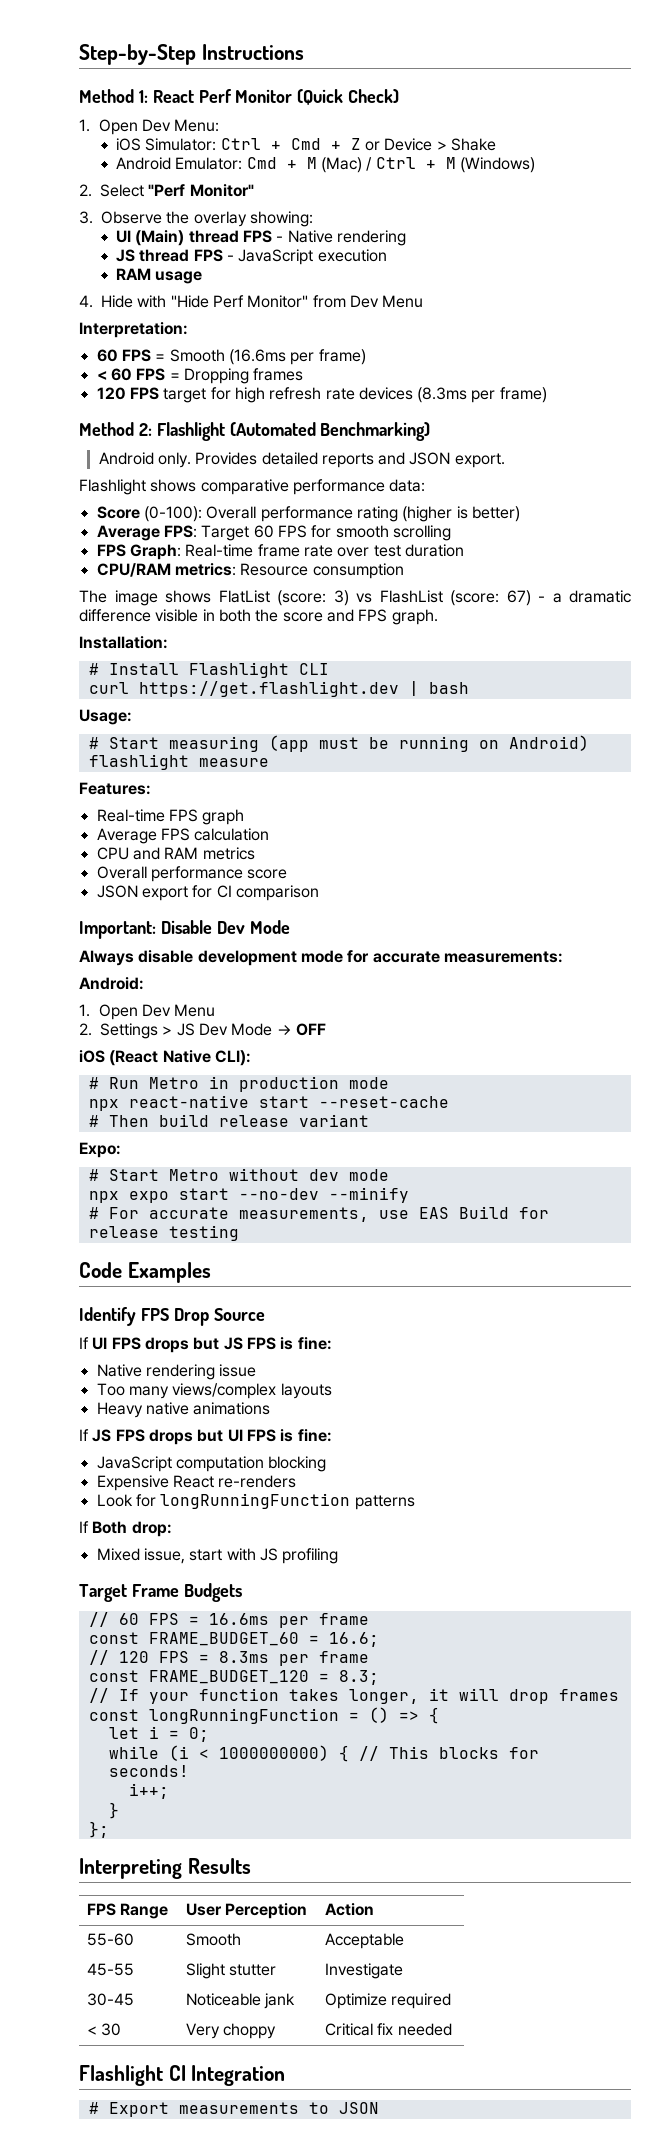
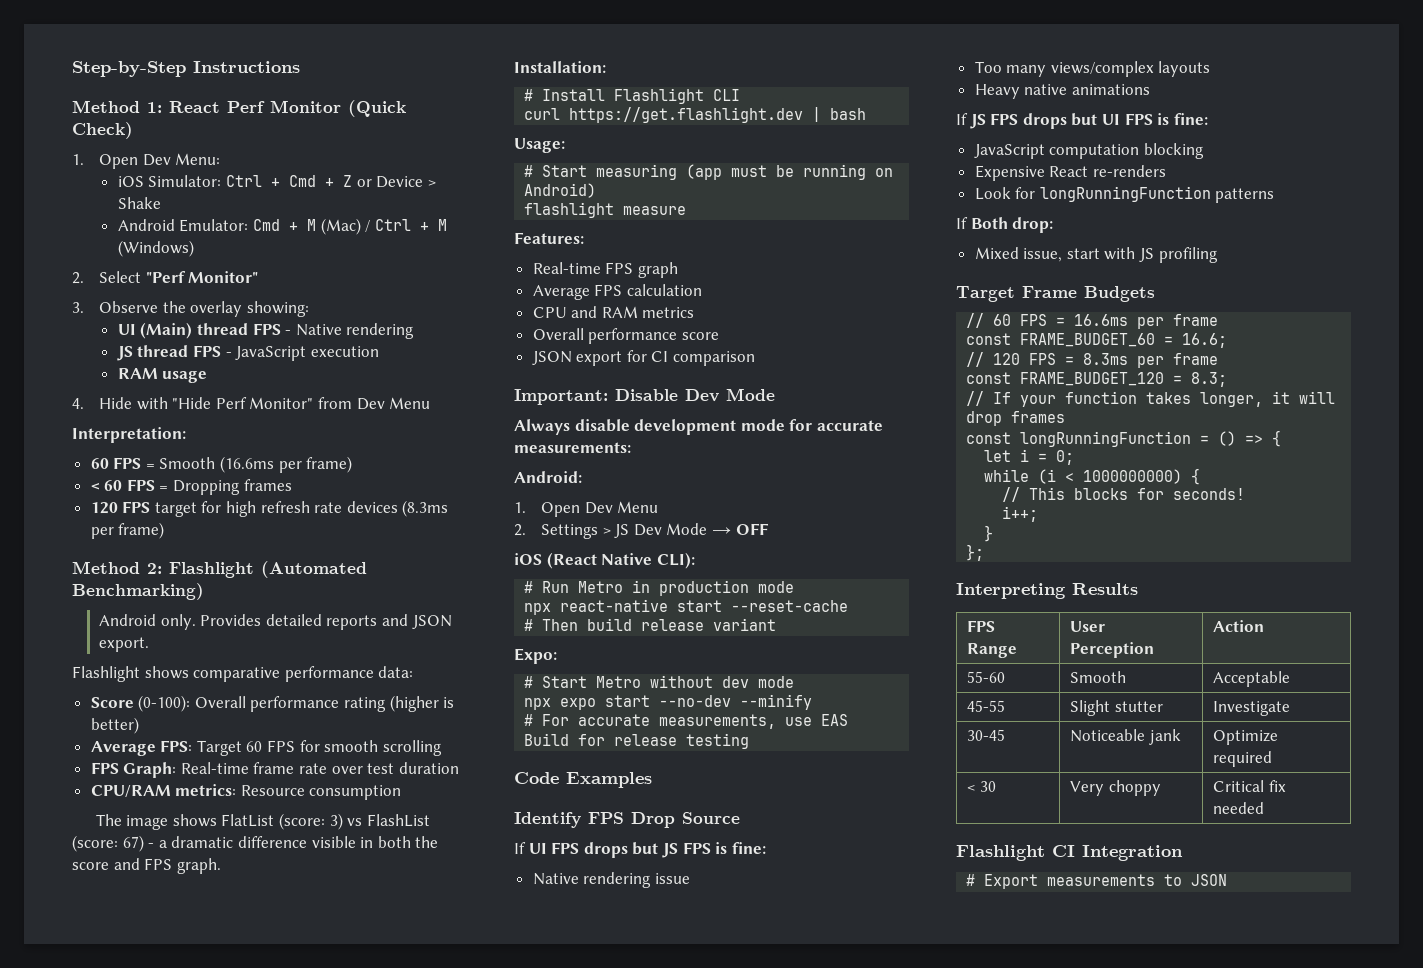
(349, 1753) none -> (1201, 476) //

